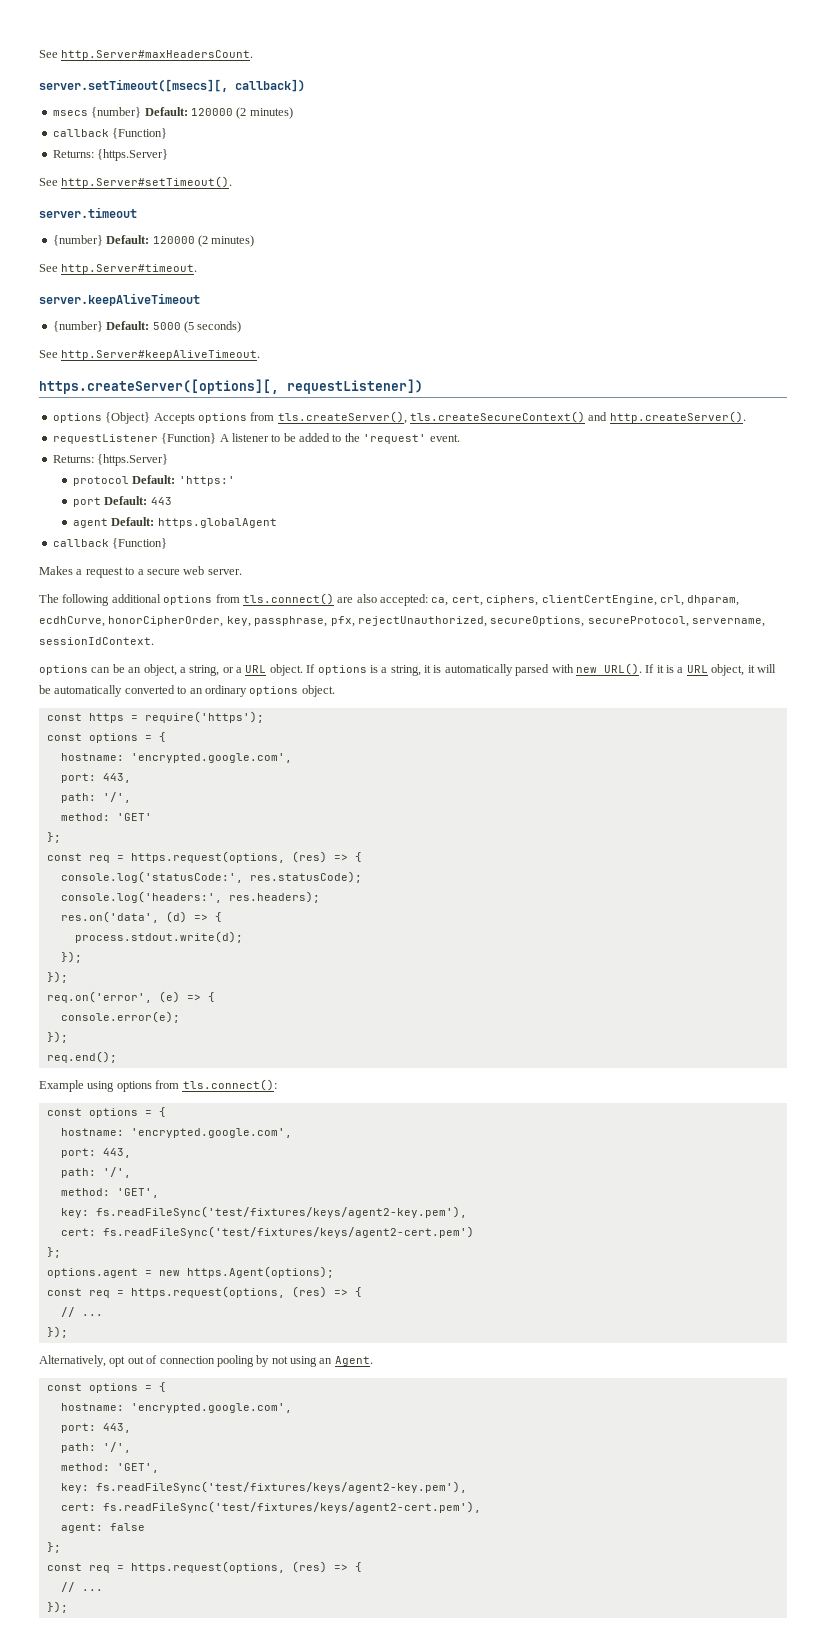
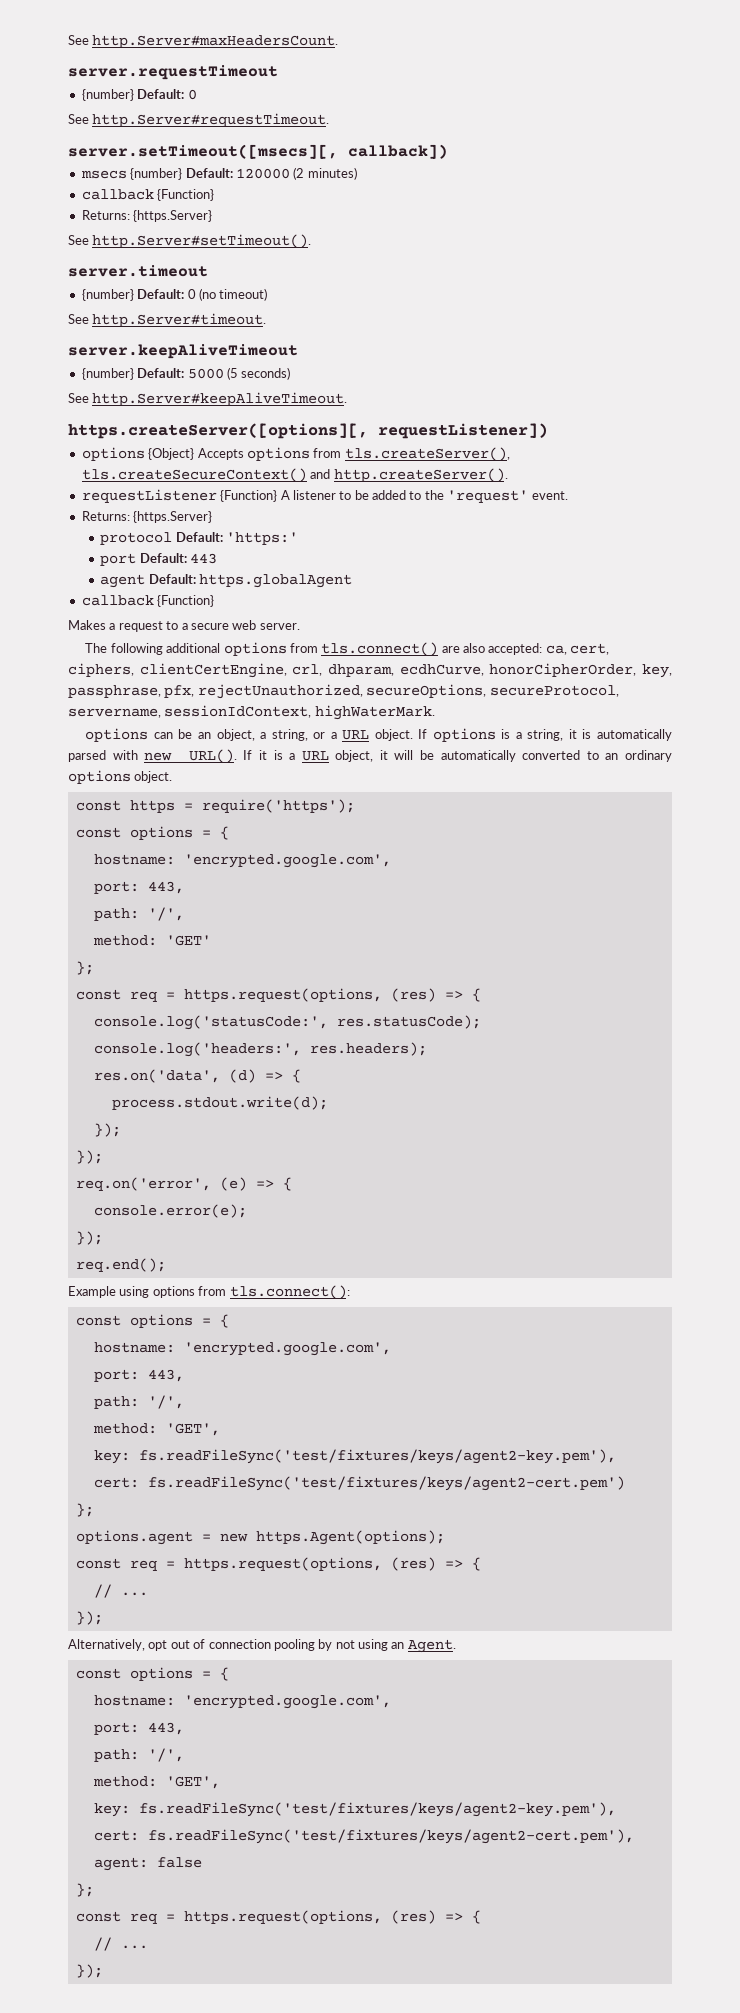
(254, 55) none -> [68,65,278,80] [81,89,197,101] [68,113,330,127] // server.requestTimeout // {number} Default: 0 // See http.Server#requestTimeout.
[152,235,255,247] 120000 (2 minutes) -> [187,288,268,301] 0 (no timeout)
[39,637,154,645] sessionIdContext. -> [164,705,435,720] sessionIdContext, highWaterMark.

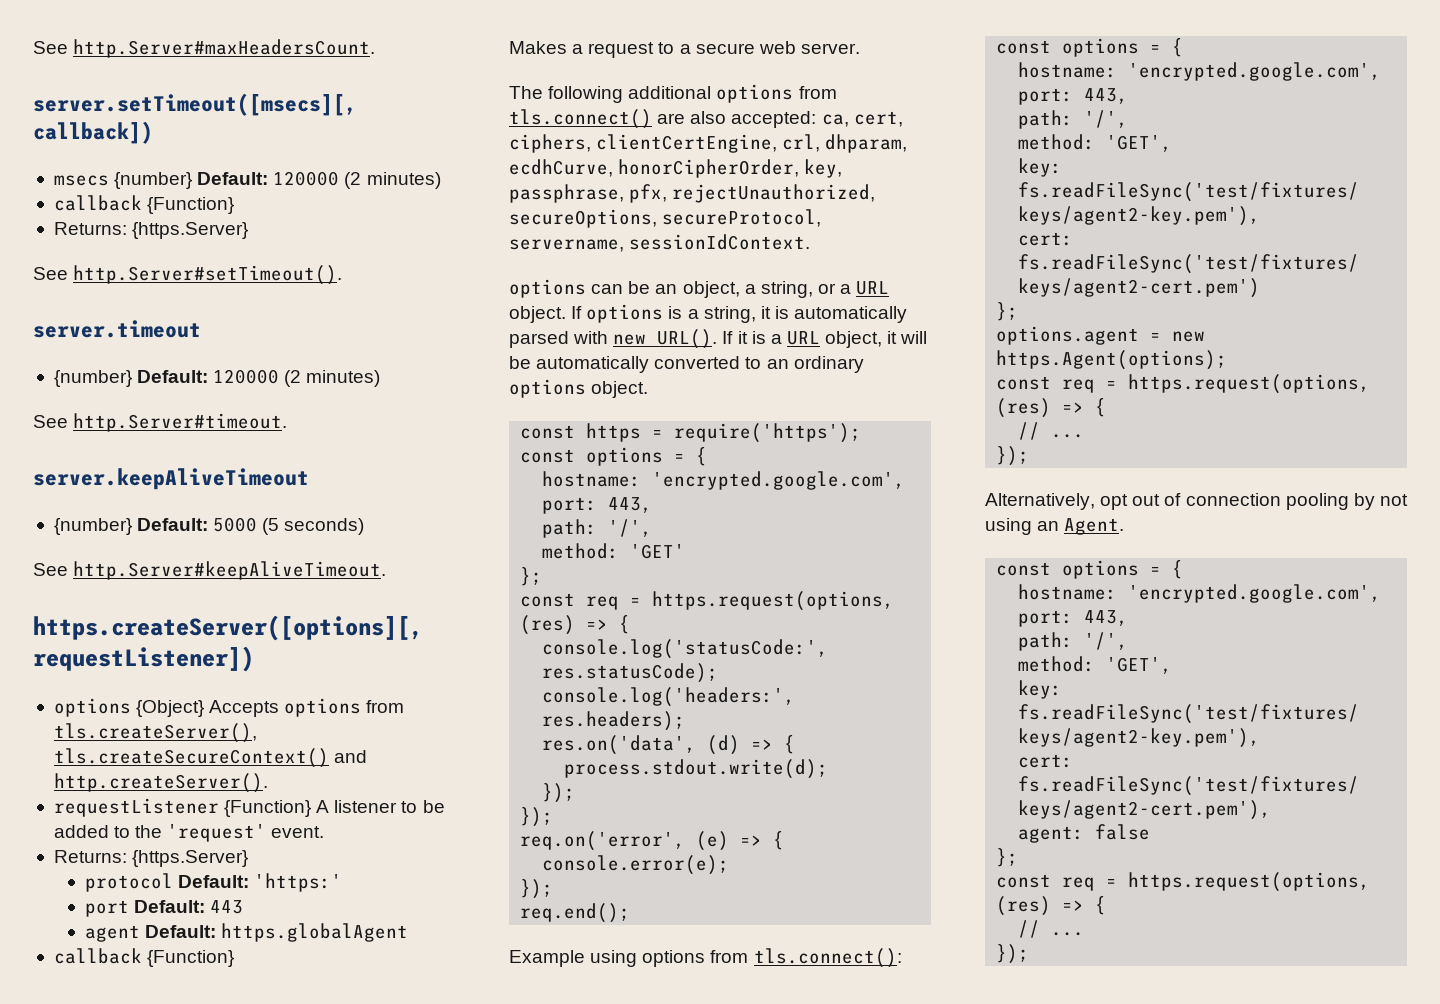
[68,65,278,80] [81,89,197,101] [68,113,330,127] // server.requestTimeout // {number} Default: 0 // See http.Server#requestTimeout. -> (376, 48) none
[187,288,268,301] 0 (no timeout) -> [213,369,381,387] 120000 (2 minutes)
[164,705,435,720] sessionIdContext, highWaterMark. -> [629,234,811,250] sessionIdContext.

